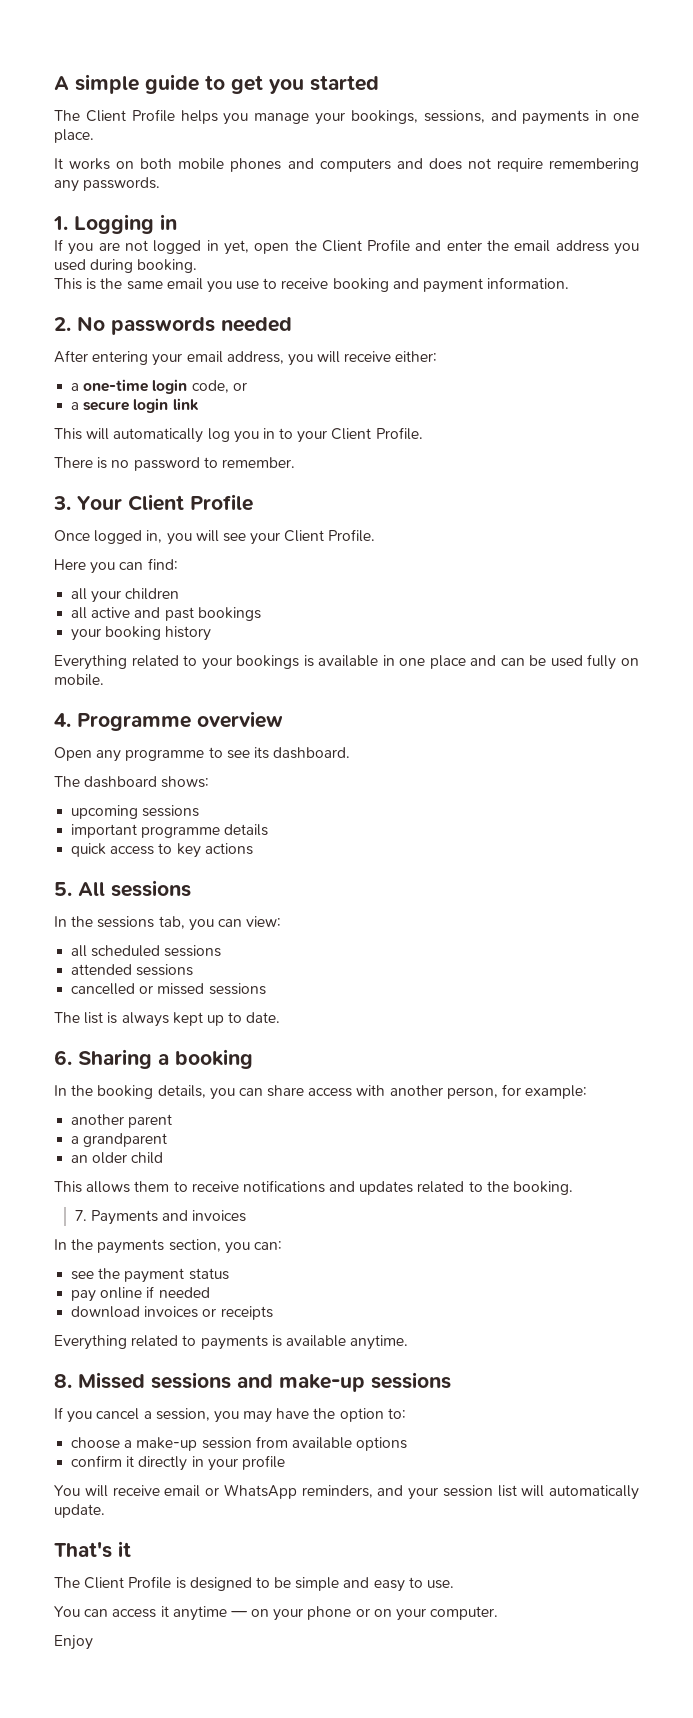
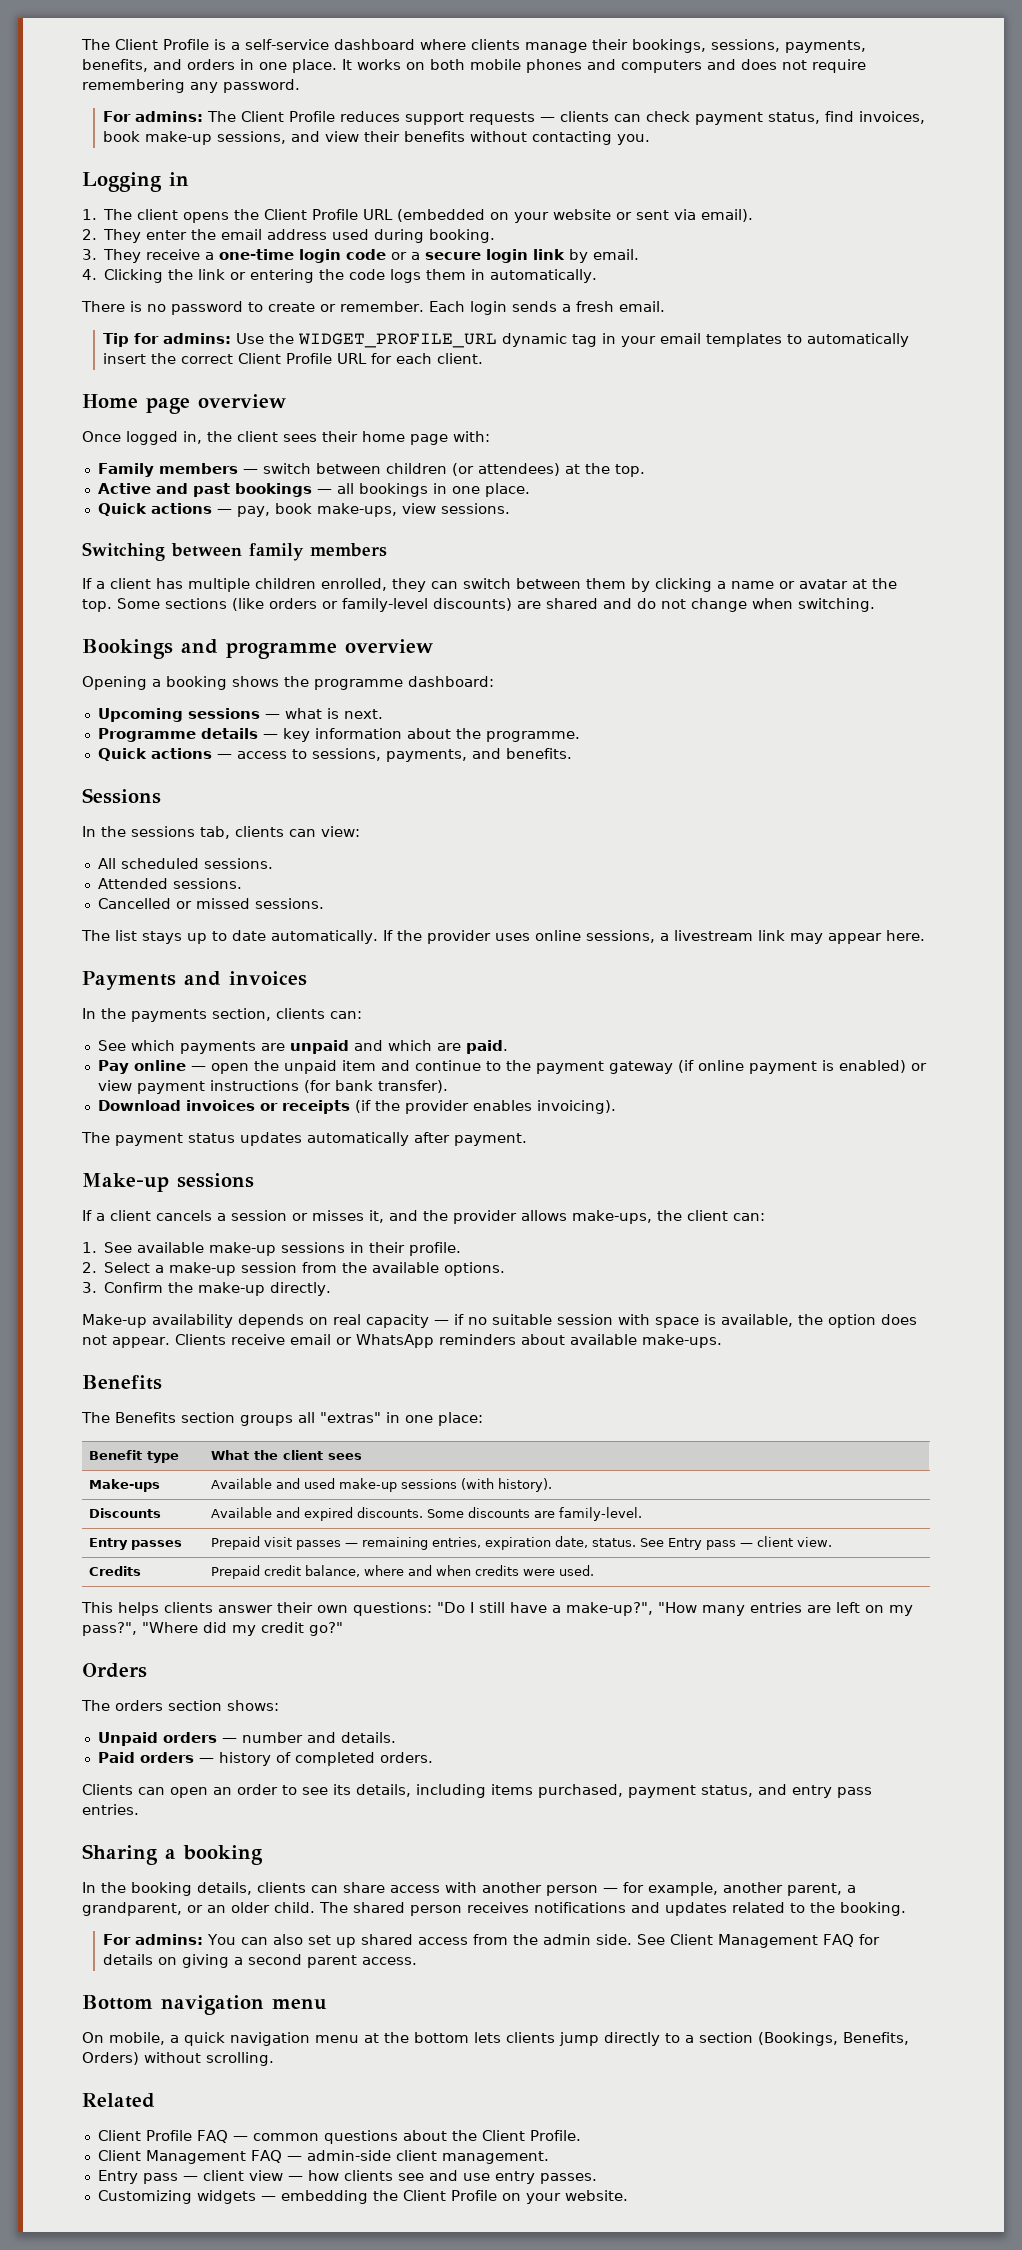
[54,74,379,94] [54,109,639,125] [54,129,94,143] A simple guide to get you started // The Client Profile helps you manage your bookings, sessions, and payments in one place. // -> [81,39,866,53] [82,59,337,73] The Client Profile is a self-service dashboard where clients manage their bookings, sessions, payments, benefits, and orders in one place.
[83,177,161,191] [53,214,177,234] [54,239,442,255] passwords. // 1. Logging in // If you are not logged in yet, open the Client Profile and -> [223,79,300,93] [103,111,926,125] [103,131,651,145] [82,172,189,192] [82,209,754,223] [82,229,142,243] password. // For admins: The Client Profile reduces support requests — clients can check payment status, find invoices, book make-up sessions, and view their benefits without contacting you. // Logging in // 1. The client opens the Client Profile URL (embedded on your website or sent via email). // 2. They
[614,243,639,255] you -> (328, 234) none
[54,277,570,293] [54,316,292,335] [54,350,438,366] This is the same email you use to receive booking and payment information. // 2. No passwords needed // After entering your email address, you will receive either: // -> [82,249,201,263] 3. They receive
[191,380,247,393] code, or // -> [346,249,408,260] code or
[54,427,423,443] // This will automatically log you in to your Client Profile. -> [569,249,640,263] [82,269,598,283] by email. // 4. Clicking the link or entering the code logs them in automatically.
(218, 462) none -> [268,302,336,312] create or
[53,494,253,511] [54,529,376,545] [54,558,178,574] [71,588,180,603] [71,607,261,621] [71,626,212,641] [54,654,640,670] [54,674,104,686] [54,711,283,731] [54,747,351,762] [54,776,210,788] [71,805,200,819] [71,824,269,838] [71,843,253,858] [54,880,191,897] // 3. Your Client Profile // Once logged in, you will see your Client Profile. // Here you can find: // all your children // all active and past bookings // your booking history // Everything related to your bookings is available in one place and can be used fully on mobile. // 4. Programme overview // Open any programme to see its dashboard. // The dashboard shows: // upcoming sessions // important programme details // quick access to key actions // 5. All sessions -> [428,301,665,315] [103,333,910,348] [103,353,484,364] [82,394,286,414] [82,431,490,445] [97,463,645,477] [97,483,530,497] [97,503,510,517] [82,542,387,561] [82,578,897,592] [82,598,875,612] [82,639,433,659] [82,676,494,690] [97,708,383,722] [97,728,580,742] [97,748,572,762] [82,788,161,804] Each login sends a fresh email. // Tip for admins: Use the WIDGET_PROFILE_URL dynamic tag in your email templates to automatically insert the correct Client Profile URL for each client. // Home page overview // Once logged in, the client sees their home page with: // Family members — switch between children (or attendees) at the top. // Active and past bookings — all bookings in one place. // Quick actions — pay, book make-ups, view sessions. // Switching between family members // If a client has multiple children enrolled, they can switch between them by clicking a name or avatar at the top. Some sections (like orders or family-level discounts) are shared and do not change when switching. // Bookings and programme overview // Opening a booking shows the programme dashboard: // Upcoming sessions — what is next. // Programme details — key information about the programme. // Quick actions — access to sessions, payments, and benefits. // Sessions
[188,919,214,931] you -> [235,826,284,837] clients
[71,945,222,957] [71,964,194,976] [71,983,136,995] all scheduled sessions // attended sessions // cancelled -> [97,858,273,869] [97,878,242,889] [97,898,171,909] All scheduled sessions. // Attended sessions. // Cancelled
[208,983,266,995] sessions -> [254,898,324,909] sessions.
[107,1012,281,1027] [54,1050,72,1065] is always kept up to date. // 6. -> [142,930,925,944] [82,971,307,990] [82,1008,362,1022] [97,1040,508,1054] [97,1060,927,1074] [97,1080,448,1094] [97,1100,616,1114] [81,1132,527,1146] [82,1173,254,1192] [82,1210,765,1224] [82,1242,462,1256] [82,1262,506,1276] [82,1282,332,1296] [82,1314,917,1328] [82,1334,722,1348] [82,1375,162,1390] [81,1412,483,1426] [89,1450,180,1463] [211,1450,363,1460] [89,1479,161,1492] [211,1478,553,1492] [89,1508,162,1518] [211,1507,643,1521] [89,1538,183,1550] [211,1536,833,1550] [89,1566,142,1576] [211,1565,595,1579] [81,1602,913,1616] [82,1622,343,1636] [82,1663,147,1678] [81,1700,279,1711] [97,1732,396,1746] [97,1752,433,1766] [82,1784,872,1798] [82,1804,139,1815] stays up to date automatically. If the provider uses online sessions, a livestream link may appear here. // Payments and invoices // In the payments section, clients can: // See which payments are unpaid and which are paid. // Pay online — open the unpaid item and continue to the payment gateway (if online payment is enabled) or view payment instructions (for bank transfer). // Download invoices or receipts (if the provider enables invoicing). // The payment status updates automatically after payment. // Make-up sessions // If a client cancels a session or misses it, and the provider allows make-ups, the client can: // 1. See available make-up sessions in their profile. // 2. Select a make-up session from the available options. // 3. Confirm the make-up directly. // Make-up availability depends on real capacity — if no suitable session with space is available, the option does not appear. Clients receive email or WhatsApp reminders about available make-ups. // Benefits // The Benefits section groups all "extras" in one place: // Benefit type | What the client sees // Make-ups | Available and used make-up sessions (with history). // Discounts | Available and expired discounts. Some discounts are family-level. // Entry passes | Prepaid visit passes — remaining entries, expiration date, status. See Entry pass — client view. // Credits | Prepaid credit balance, where and when credits were used. // This helps clients answer their own questions: "Do I still have a make-up?", "How many entries are left on my pass?", "Where did my credit go?" // Orders // The orders section shows: // Unpaid orders — number and details. // Paid orders — history of completed orders. // Clients can open an order to see its details, including items purchased, payment status, and entry pass entries. //
[209,1088,235,1100] you -> [257,1882,306,1893] clients
[446,1084,588,1099] [71,1114,173,1128] [71,1133,168,1147] [71,1152,164,1164] [54,1181,239,1193] person, for example: // another parent // a grandparent // an older child // This allows them to receive -> [546,1882,856,1896] [82,1902,529,1916] person — for example, another parent, a grandparent, or an older child. The shared person receives
[74,1210,247,1225] [54,1239,282,1254] [71,1268,229,1283] [71,1286,210,1302] [71,1306,273,1320] [54,1335,409,1350] [54,1372,451,1392] [54,1407,406,1423] [71,1436,408,1451] [71,1455,285,1471] [54,1484,639,1500] [54,1504,105,1518] [54,1541,131,1558] [54,1576,455,1592] [54,1606,499,1621] [54,1635,93,1650] 7. Payments and invoices // In the payments section, you can: // see the payment status // pay online if needed // download invoices or receipts // Everything related to payments is available anytime. // 8. Missed sessions and make-up sessions // If you cancel a session, you may have the option to: // choose a make-up session from available options // confirm it directly in your profile // You will receive email or WhatsApp reminders, and your session list will automatically update. // That's it // The Client Profile is designed to be simple and easy to use. // You can access it anytime — on your phone or on your computer. // Enjoy -> [103,1934,881,1948] [103,1954,418,1968] [82,1995,327,2015] [82,2032,909,2046] [82,2052,274,2066] [82,2093,155,2108] [97,2130,581,2144] [97,2150,549,2164] [97,2170,597,2184] [97,2190,628,2204] For admins: You can also set up shared access from the admin side. See Client Management FAQ for details on giving a second parent access. // Bottom navigation menu // On mobile, a quick navigation menu at the bottom lets clients jump directly to a section (Bookings, Benefits, Orders) without scrolling. // Related // Client Profile FAQ — common questions about the Client Profile. // Client Management FAQ — admin-side client management. // Entry pass — client view — how clients see and use entry passes. // Customizing widgets — embedding the Client Profile on your website.

